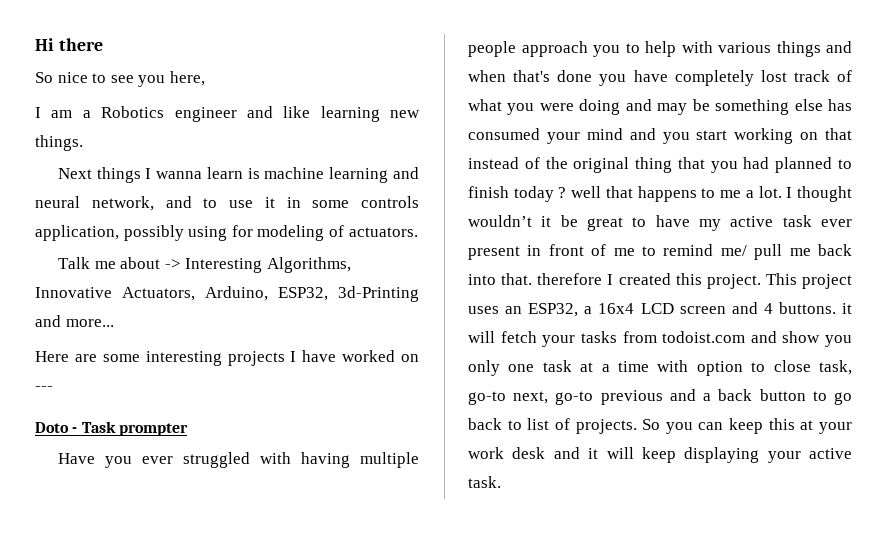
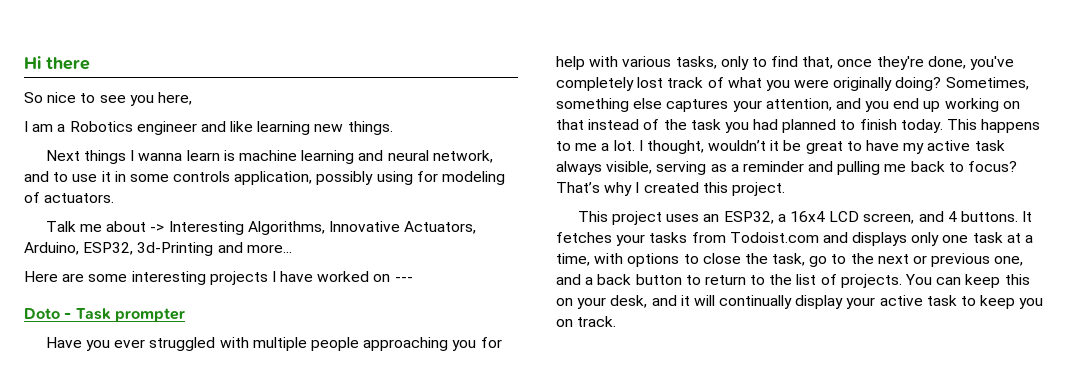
[300,452,350,468] having -> (249, 342) none
[521,41,852,57] [468,70,668,86] approach you to help with various things and when that's done you have -> [363,337,502,351] [556,56,1015,70] approaching you for help with various tasks, only to find that, once they're done, you've
[579,99,852,115] [468,128,728,144] doing and may be something else has consumed your mind and you start -> [833,77,1029,91] [556,98,941,112] originally doing? Sometimes, something else captures your attention, and you end up
[573,157,705,173] original thing that -> [690,119,721,130] task
[513,186,633,202] today ? well that -> [900,119,978,133] today. This
[797,186,852,202] thought -> [646,140,704,154] thought,
[821,219,852,227] [468,244,852,260] [468,273,603,285] ever present in front of me to remind me/ pull me back into that. therefore -> [556,161,1018,175] [556,182,633,196] always visible, serving as a reminder and pulling me back to focus? That’s why
(761, 281) none -> (785, 189) //
[679,306,726,314] screen -> [863,213,915,224] screen,
[842,303,852,314] [468,331,852,347] it will fetch your tasks from todoist.com and show you -> [1022,211,1033,222] [556,232,908,246] It fetches your tasks from Todoist.com and displays
[618,360,852,376] [468,390,663,405] time with option to close task, go-to next, go-to previous -> [556,253,1024,267] time, with options to close the task, go to the next or previous one,
[834,392,852,405] [468,418,522,430] go back to -> [704,274,793,285] return to the
[642,419,693,434] So you -> [905,274,933,285] You
[800,420,852,434] [468,447,852,463] [468,476,501,488] at your work desk and it will keep displaying your active task. -> [556,295,1044,309] [556,316,617,327] on your desk, and it will continually display your active task to keep you on track.

